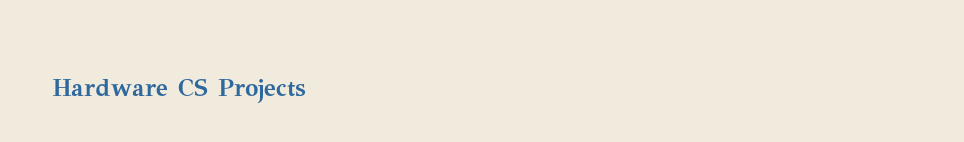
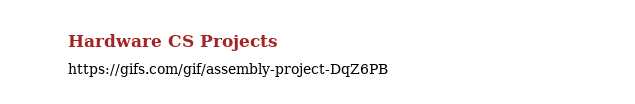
(306, 91) none -> [68,63,388,77] // https://gifs.com/gif/assembly-project-DqZ6PB

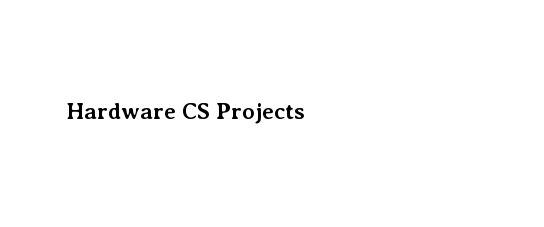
[68,63,388,77] // https://gifs.com/gif/assembly-project-DqZ6PB -> (306, 113) none

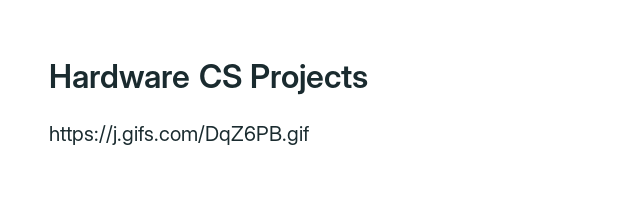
(306, 113) none -> [49,125,309,145] // https://j.gifs.com/DqZ6PB.gif

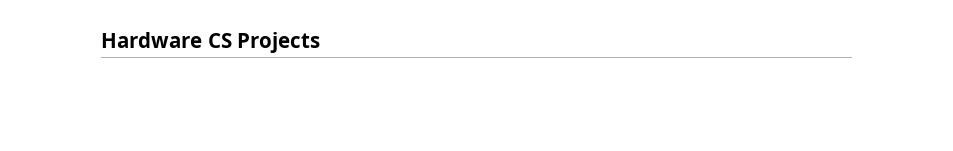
[49,125,309,145] // https://j.gifs.com/DqZ6PB.gif -> (321, 42) none

